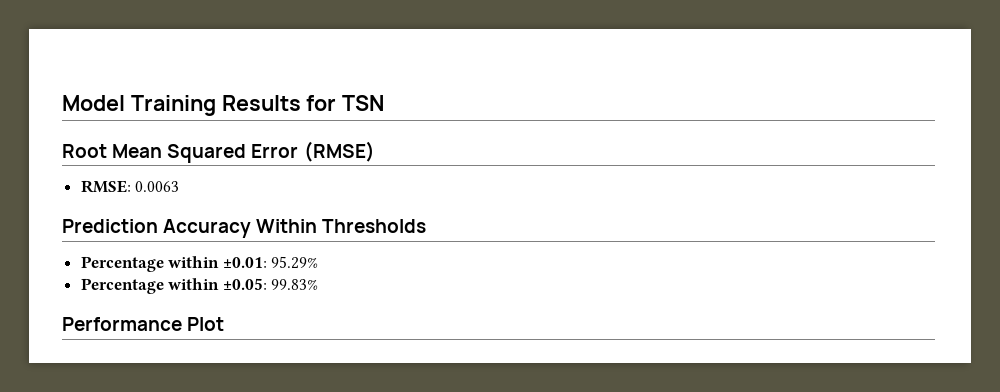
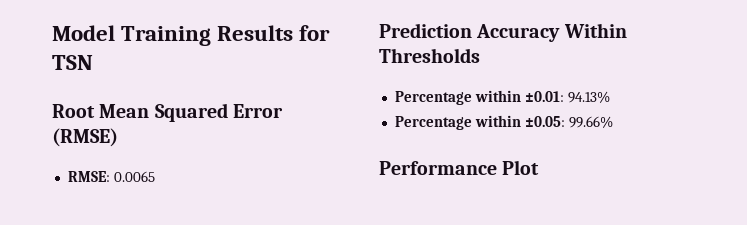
[135,181,180,192] 0.0063 -> [113,171,155,182] 0.0065
[271,256,319,269] 95.29% -> [567,91,610,103] 94.13%
[271,279,319,290] 99.83% -> [568,116,613,128] 99.66%

